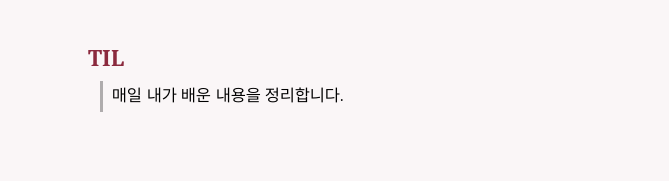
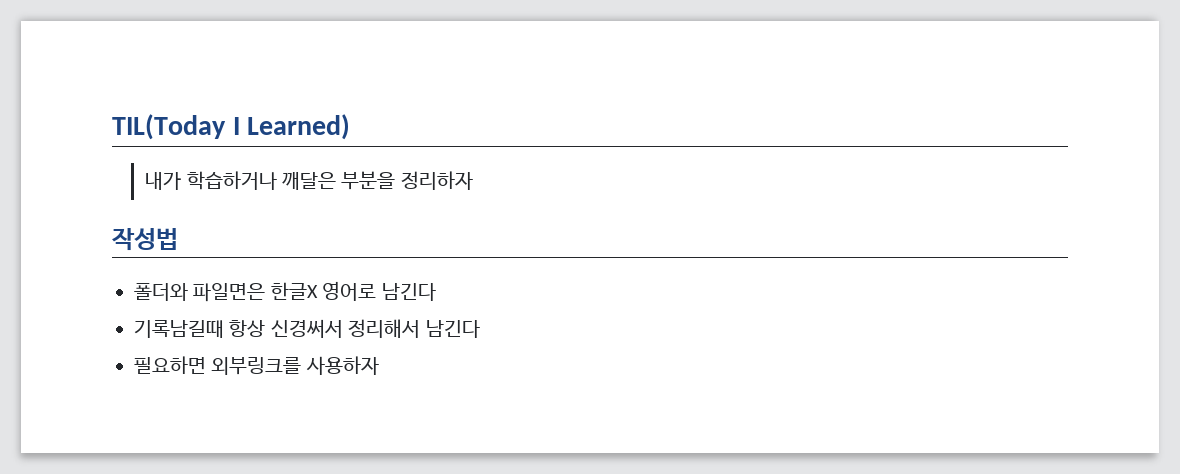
[88,50,124,66] [112,87,345,103] TIL // 매일 내가 배운 내용을 정리합니다. -> [112,114,351,140] [145,171,473,190] [112,228,178,251] [134,281,436,302] [134,319,480,338] [134,356,379,375] TIL(Today I Learned) // 내가 학습하거나 깨달은 부분을 정리하자 // 작성법 // 폴더와 파일면은 한글X 영어로 남긴다 // 기록남길때 항상 신경써서 정리해서 남긴다 // 필요하면 외부링크를 사용하자

